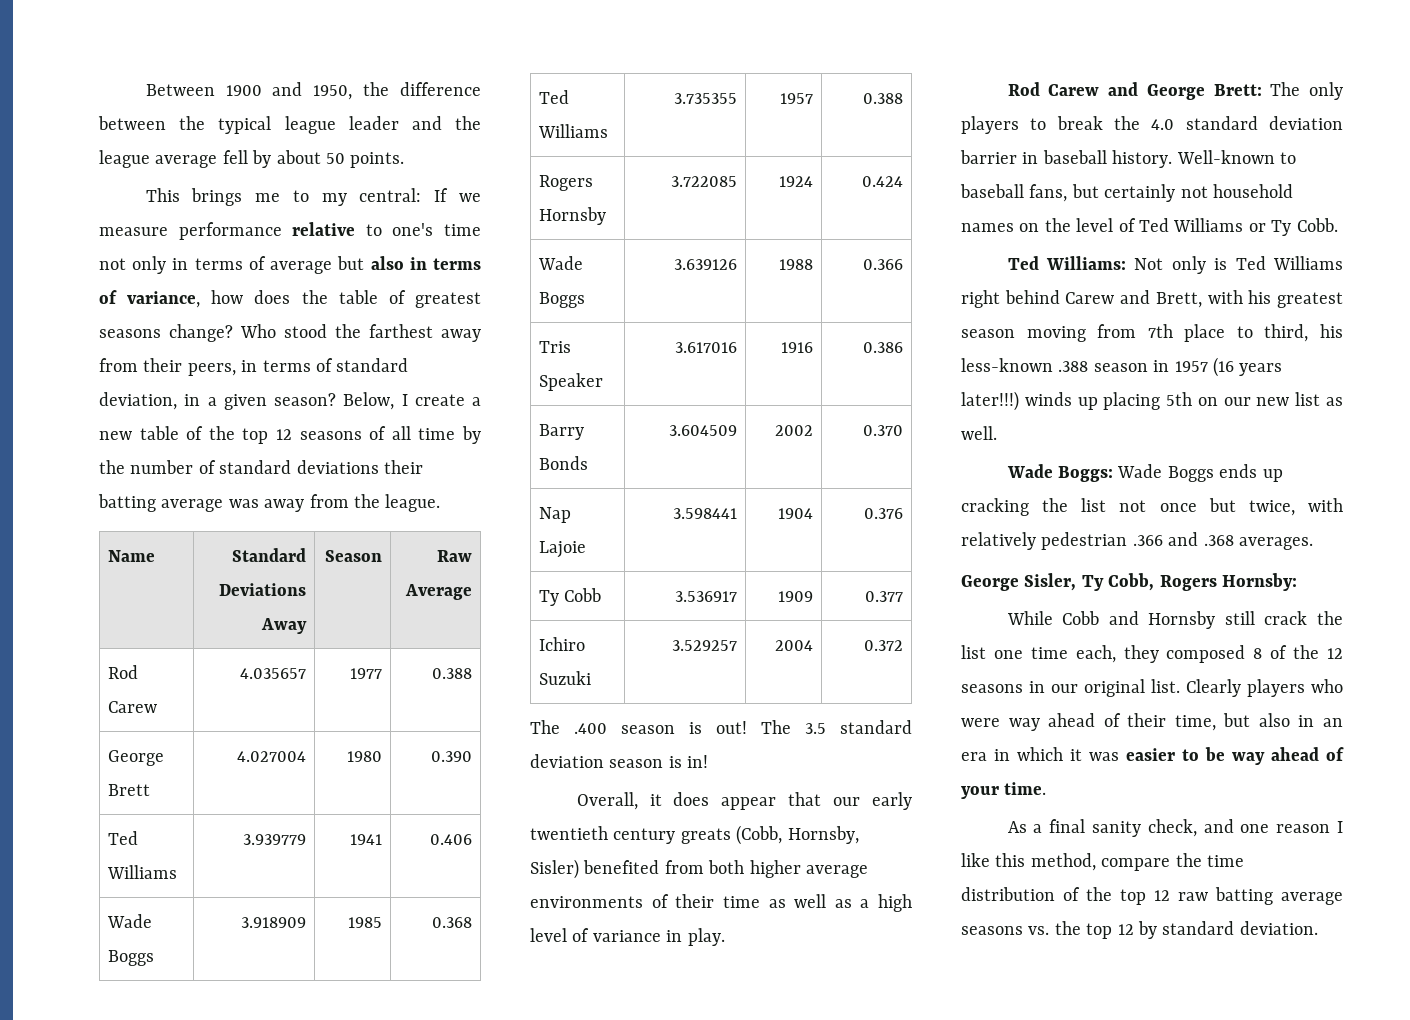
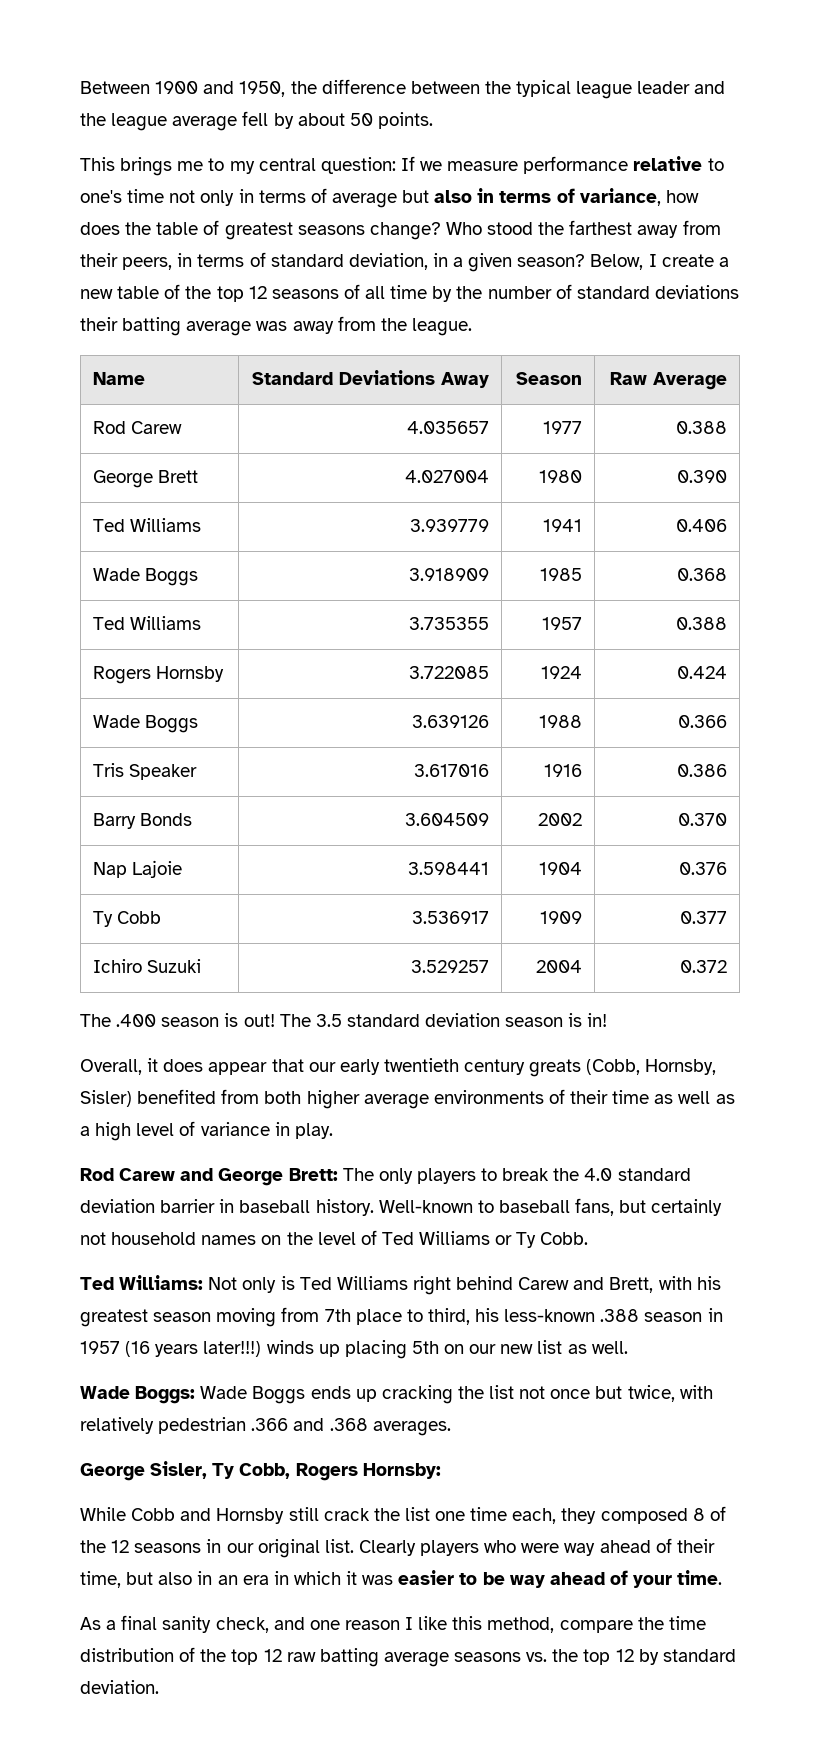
[359,188,422,202] central: -> [258,157,396,174] central question:

